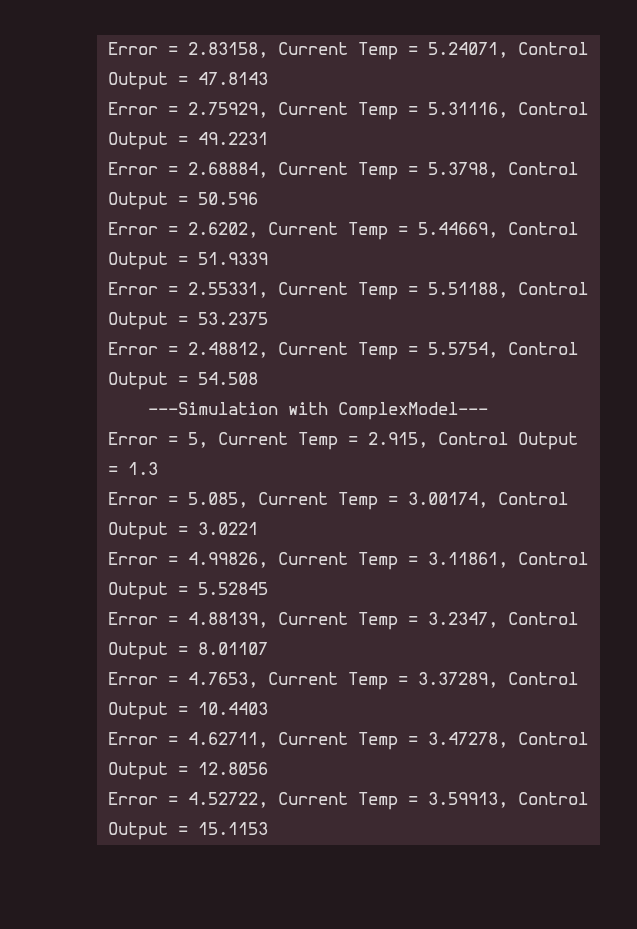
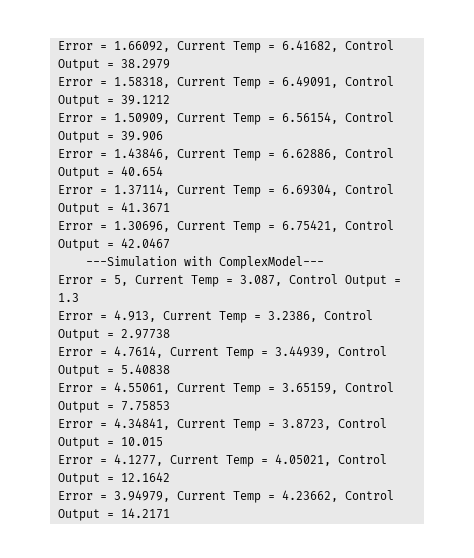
[108,42,589,60] [108,72,269,90] [108,102,589,120] [108,132,269,150] [108,162,579,180] [108,192,259,210] [108,222,579,240] [108,252,269,270] [108,282,589,300] [108,312,269,330] [108,342,579,360] [108,372,259,390] Error = 2.83158, Current Temp = 5.24071, Control Output = 47.8143 // Error = 2.75929, Current Temp = 5.31116, Control Output = 49.2231 // Error = 2.68884, Current Temp = 5.3798, Control Output = 50.596 // Error = 2.6202, Current Temp = 5.44669, Control Output = 51.9339 // Error = 2.55331, Current Temp = 5.51188, Control Output = 53.2375 // Error = 2.48812, Current Temp = 5.5754, Control Output = 54.508 -> [57,40,394,53] [57,59,170,71] [57,76,394,89] [57,95,170,107] [57,112,394,125] [57,131,163,143] [57,148,394,161] [57,166,163,179] [57,184,394,197] [57,202,170,215] [57,220,394,233] [57,238,170,251] Error = 1.66092, Current Temp = 6.41682, Control Output = 38.2979 // Error = 1.58318, Current Temp = 6.49091, Control Output = 39.1212 // Error = 1.50909, Current Temp = 6.56154, Control Output = 39.906 // Error = 1.43846, Current Temp = 6.62886, Control Output = 40.654 // Error = 1.37114, Current Temp = 6.69304, Control Output = 41.3671 // Error = 1.30696, Current Temp = 6.75421, Control Output = 42.0467
[368,432,429,448] 2.915, -> [239,275,282,286] 3.087,
[188,492,569,510] [108,522,259,540] [108,552,589,570] [108,582,269,600] [108,612,579,630] [108,642,269,660] [108,672,579,690] [108,702,269,720] [108,732,589,750] [108,762,269,780] [108,792,589,810] [108,822,269,840] 5.085, Current Temp = 3.00174, Control Output = 3.0221 // Error = 4.99826, Current Temp = 3.11861, Control Output = 5.52845 // Error = 4.88139, Current Temp = 3.2347, Control Output = 8.01107 // Error = 4.7653, Current Temp = 3.37289, Control Output = 10.4403 // Error = 4.62711, Current Temp = 3.47278, Control Output = 12.8056 // Error = 4.52722, Current Temp = 3.59913, Control Output = 15.1153 -> [113,310,373,323] [57,329,170,341] [57,346,387,359] [57,364,170,377] [57,382,394,395] [57,401,170,413] [57,418,387,431] [57,437,163,449] [57,454,387,467] [57,472,170,485] [57,490,394,503] [57,508,170,521] 4.913, Current Temp = 3.2386, Control Output = 2.97738 // Error = 4.7614, Current Temp = 3.44939, Control Output = 5.40838 // Error = 4.55061, Current Temp = 3.65159, Control Output = 7.75853 // Error = 4.34841, Current Temp = 3.8723, Control Output = 10.015 // Error = 4.1277, Current Temp = 4.05021, Control Output = 12.1642 // Error = 3.94979, Current Temp = 4.23662, Control Output = 14.2171

